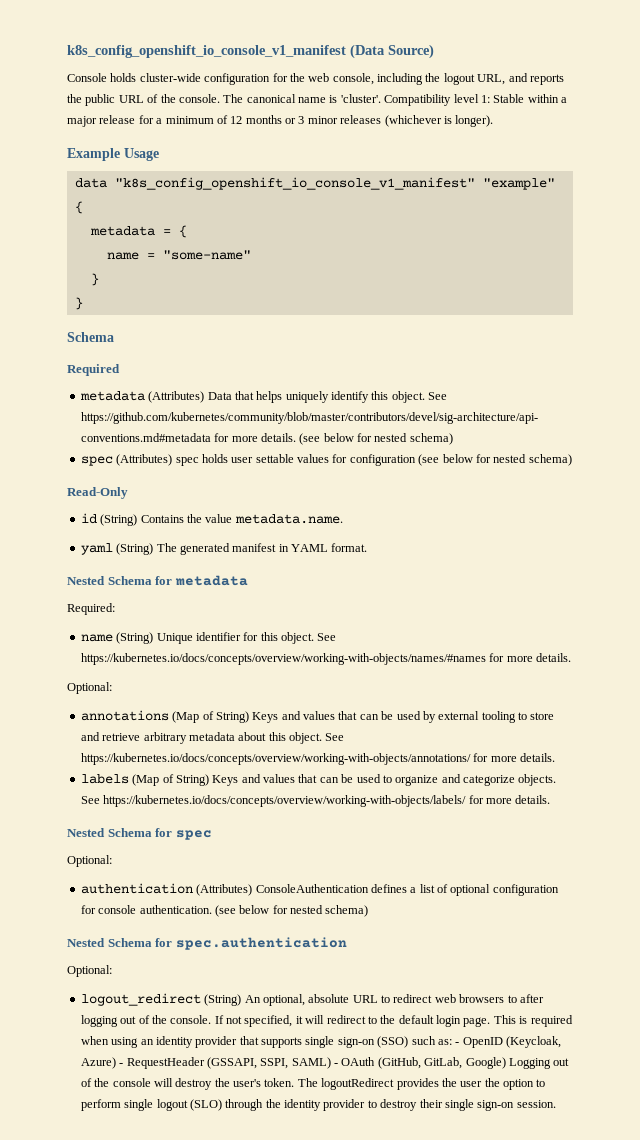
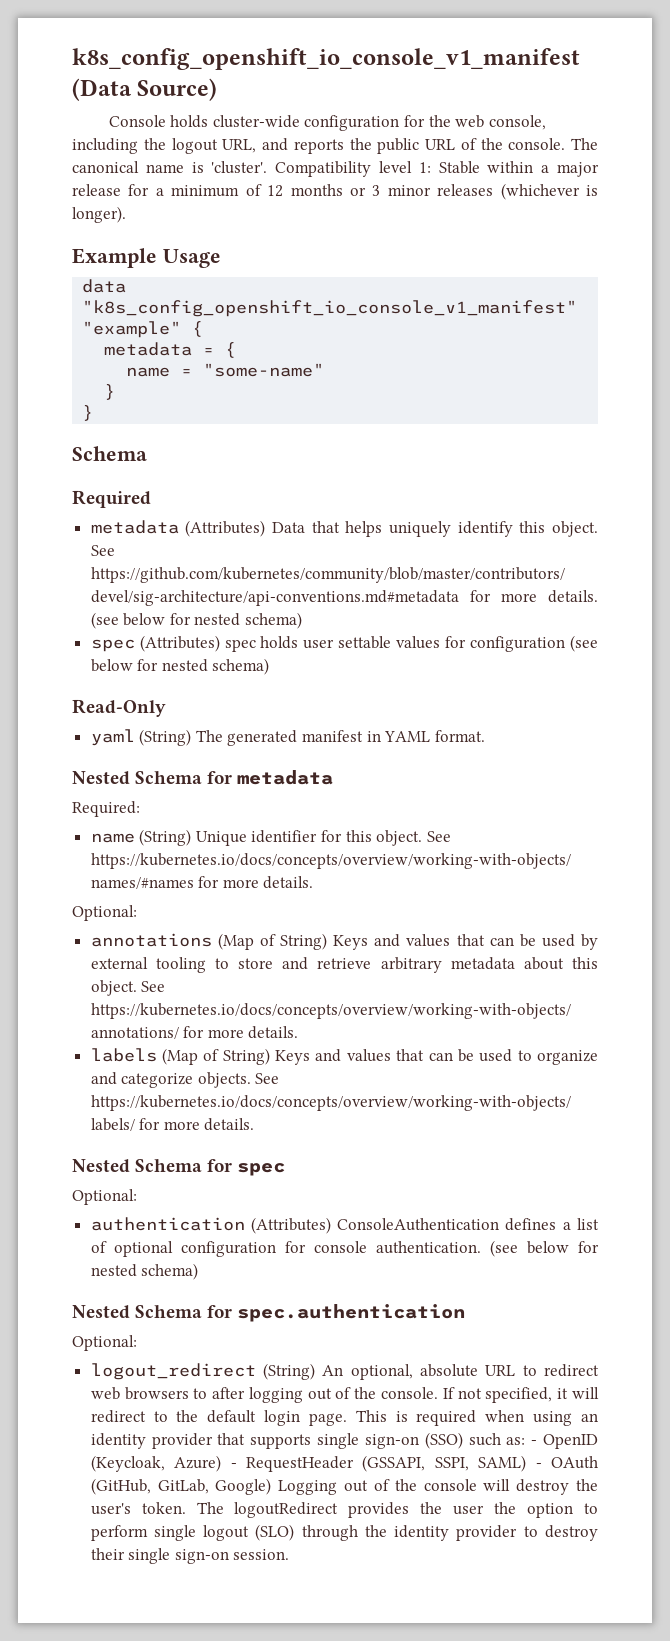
[80,513,343,526] // id (String) Contains the value metadata.name. -> (166, 708) none

